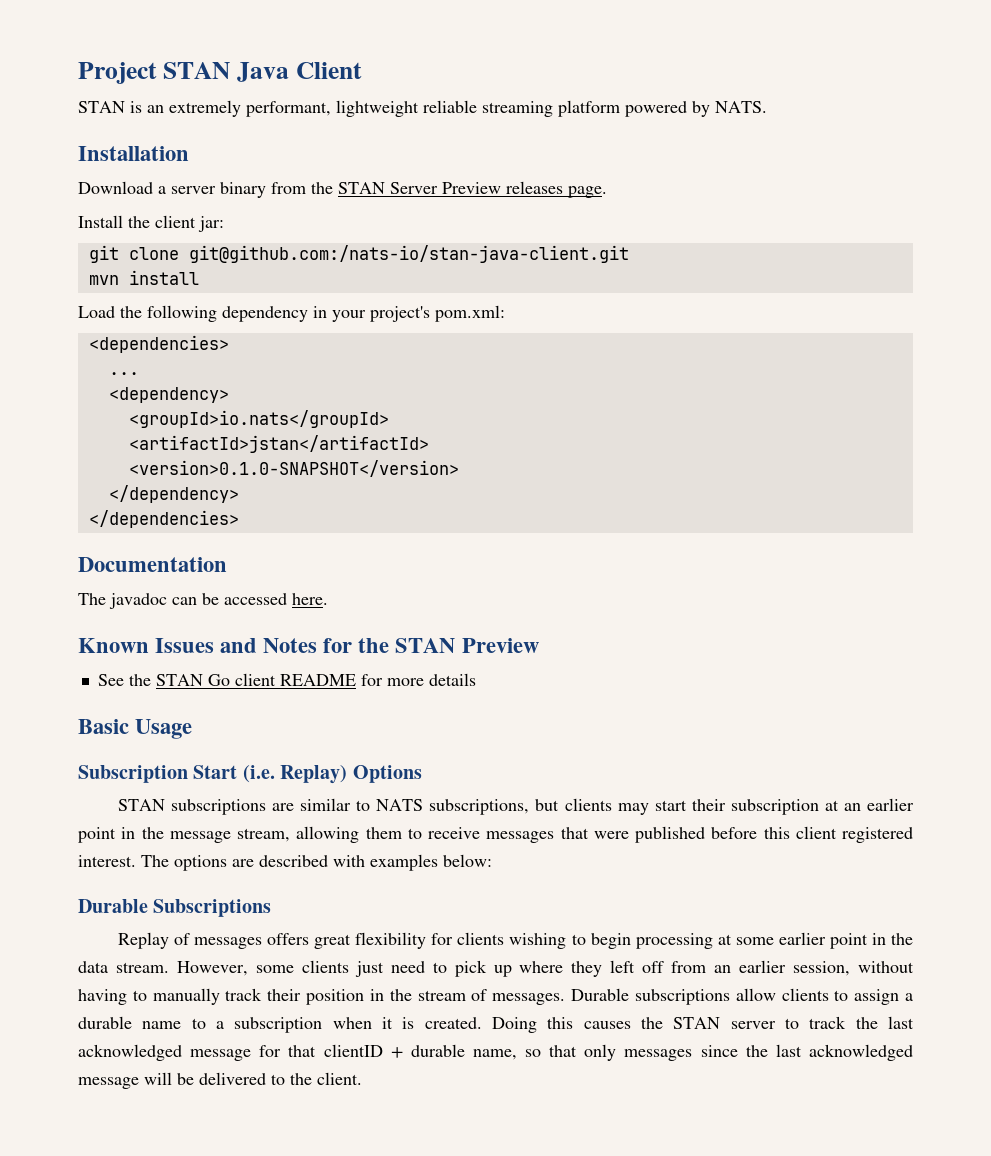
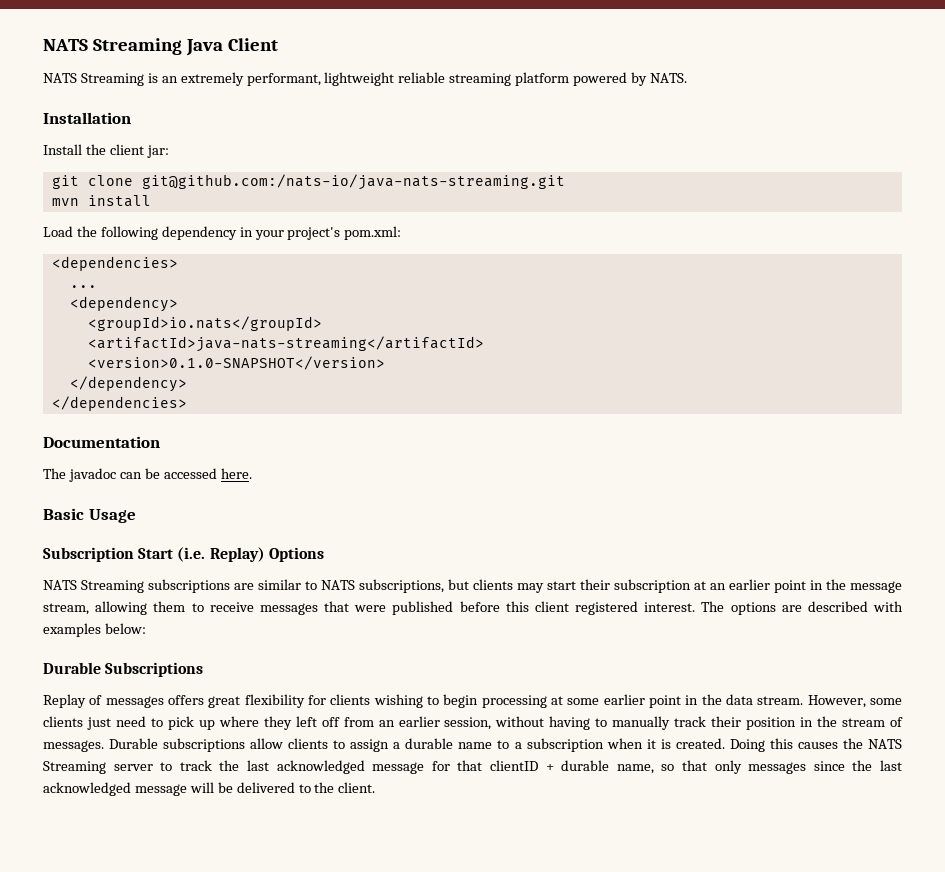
[78,62,230,84] Project STAN -> [43,38,182,55] NATS Streaming
[78,101,125,113] STAN -> [43,73,144,86] NATS Streaming
[78,181,607,198] // Download a server binary from the STAN Server Preview releases page. -> (131, 118) none
[188,245,629,263] git@github.com:/nats-io/stan-java-client.git -> [141,174,565,190] git@github.com:/nats-io/java-nats-streaming.git
[128,435,429,453] <artifactId>jstan</artifactId> -> [87,336,484,352] <artifactId>java-nats-streaming</artifactId>
[78,638,539,653] [97,673,476,686] // Known Issues and Notes for the STAN Preview // See the STAN Go client README for more details -> (252, 473) none
[118,799,166,811] STAN -> [43,580,144,593] NATS Streaming
[673,1017,721,1029] STAN -> [867,739,902,749] [43,761,106,774] NATS Streaming

